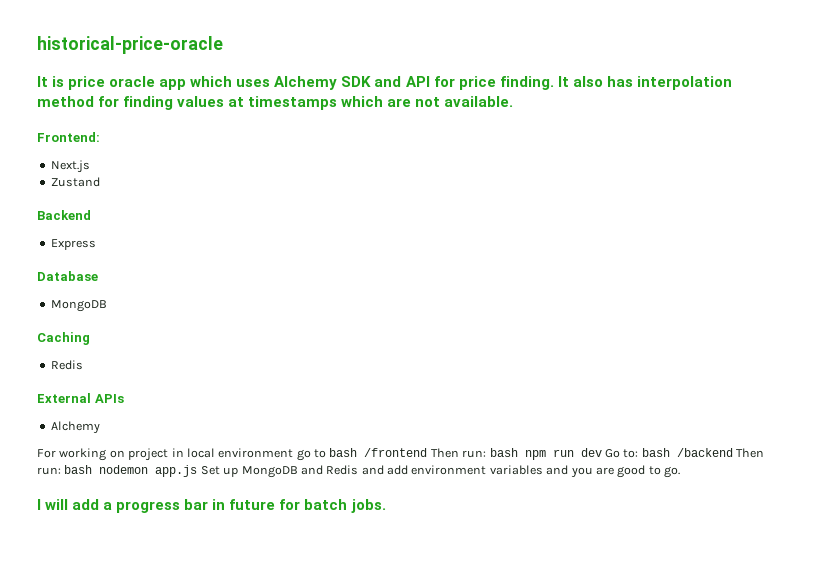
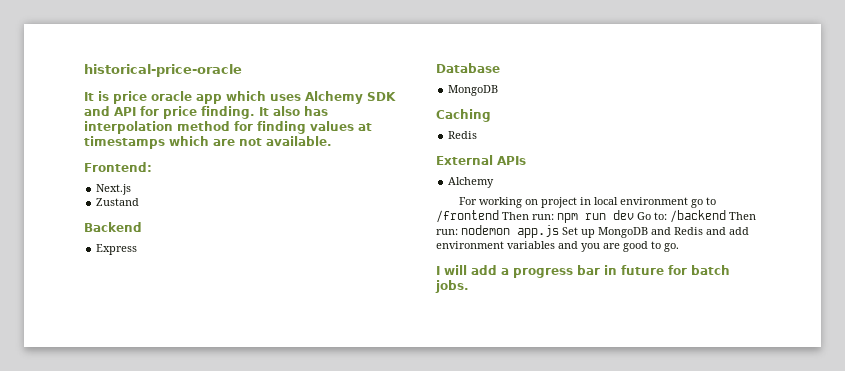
[329,448,358,457] bash -> (717, 201) none
[489,448,518,457] bash -> (554, 217) none
[641,448,670,457] bash -> (667, 216) none
[64,465,93,474] bash -> (458, 232) none

